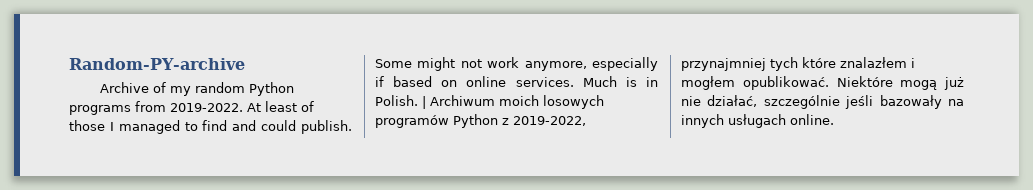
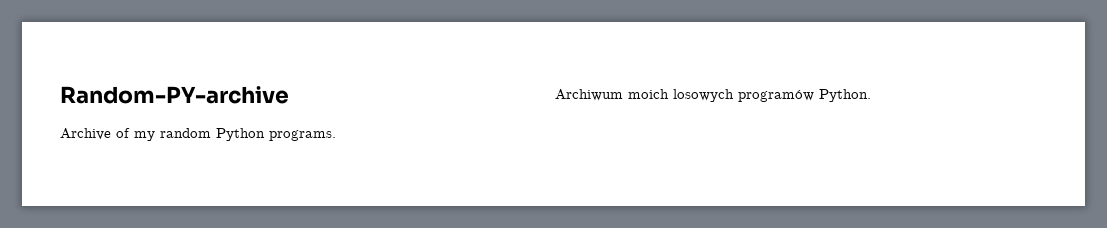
[69,101,314,115] [69,120,352,134] [375,57,658,71] [375,76,658,87] [375,95,604,109] [375,114,586,128] [681,57,915,71] [681,76,964,90] [681,95,964,109] [681,114,834,128] programs from 2019-2022. At least of those I managed to find and could publish. Some might not work anymore, especially if based on online services. Much is in Polish. | Archiwum moich losowych programów Python z 2019-2022, przynajmniej tych które znalazłem i mogłem opublikować. Niektóre mogą już nie działać, szczególnie jeśli bazowały na innych usługach online. -> [269,130,336,141] [555,89,871,102] programs. // Archiwum moich losowych programów Python.

